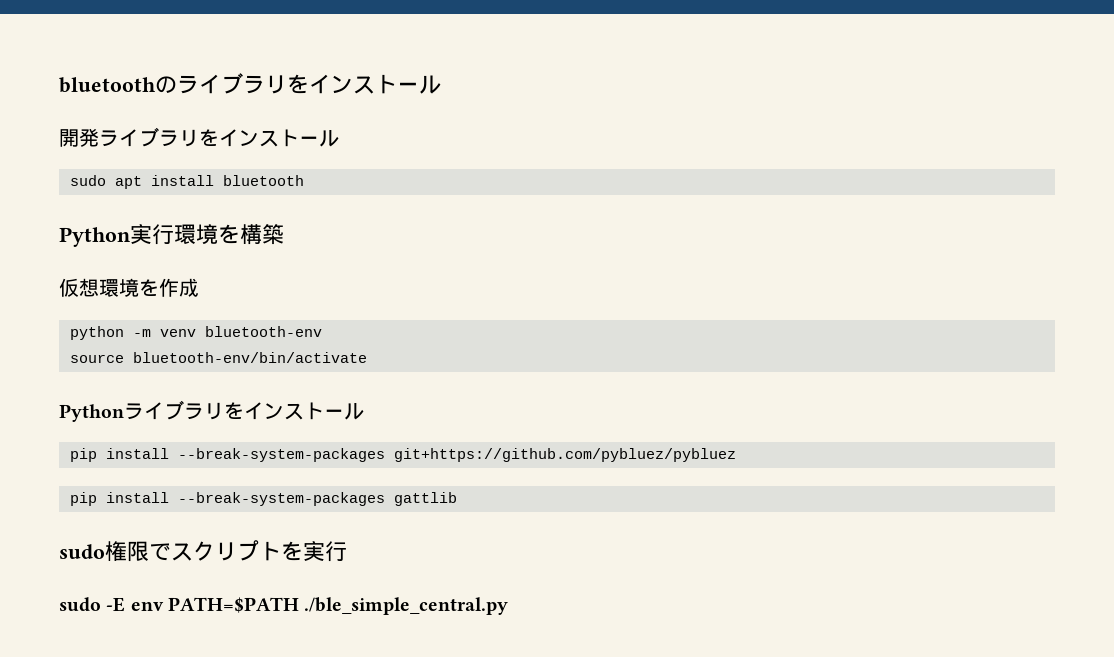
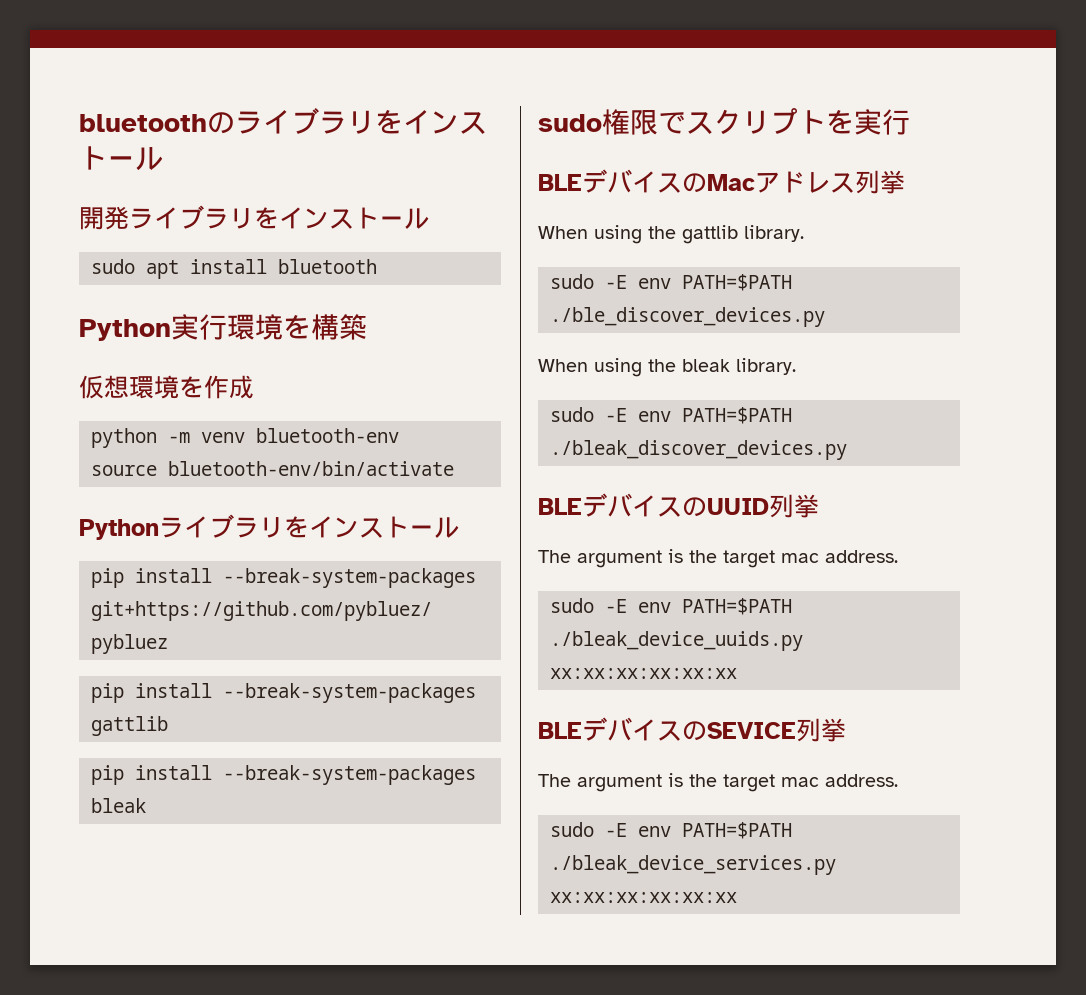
(457, 499) none -> [91,765,476,785] [91,798,146,813] // pip install --break-system-packages bleak
[59,597,509,615] sudo -E env PATH=$PATH ./ble_simple_central.py -> [538,169,905,194] [538,225,804,244] [550,274,792,291] [550,307,825,327] [538,358,796,377] [550,407,792,424] [550,440,847,460] [538,493,819,518] [538,549,898,568] [550,598,792,615] [550,631,803,651] [550,668,737,679] [538,717,846,742] [538,773,898,792] [550,822,792,839] [550,855,836,875] [550,892,737,903] BLEデバイスのMacアドレス列挙 // When using the gattlib library. // sudo -E env PATH=$PATH ./ble_discover_devices.py // When using the bleak library. // sudo -E env PATH=$PATH ./bleak_discover_devices.py // BLEデバイスのUUID列挙 // The argument is the target mac address. // sudo -E env PATH=$PATH ./bleak_device_uuids.py xx:xx:xx:xx:xx:xx // BLEデバイスのSEVICE列挙 // The argument is the target mac address. // sudo -E env PATH=$PATH ./bleak_device_services.py xx:xx:xx:xx:xx:xx

